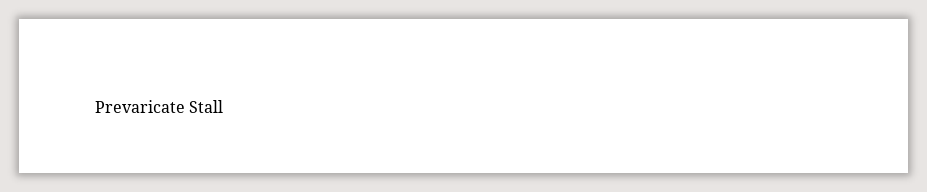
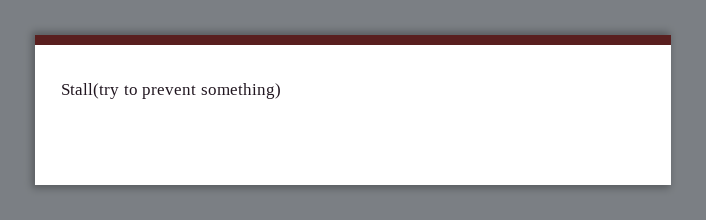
[95,100,224,113] Prevaricate Stall -> [61,83,281,99] Stall(try to prevent something)

